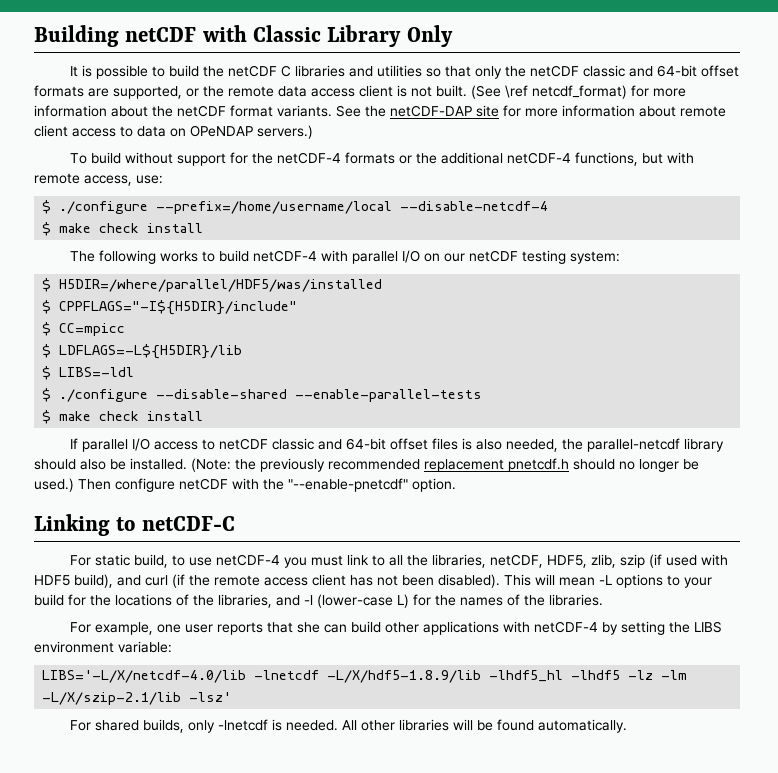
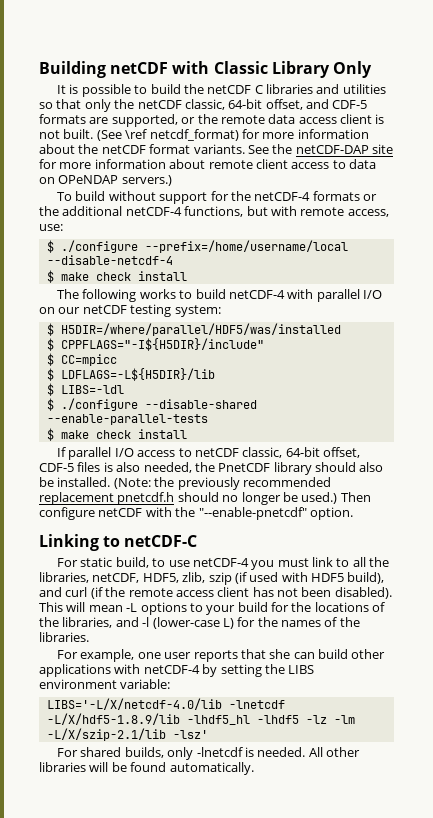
[582,65,739,77] classic and 64-bit offset -> [184,99,368,110] classic, 64-bit offset, and CDF-5
[271,438,428,450] classic and 64-bit offset -> [242,447,361,458] [39,463,74,472] classic, 64-bit offset, CDF-5
[586,438,680,452] parallel-netcdf -> [218,463,271,472] PnetCDF

